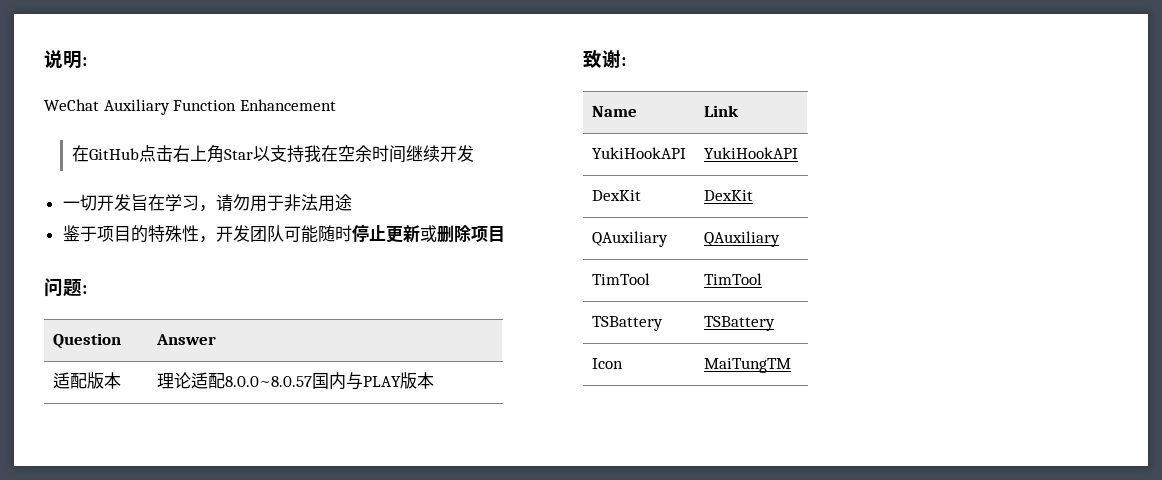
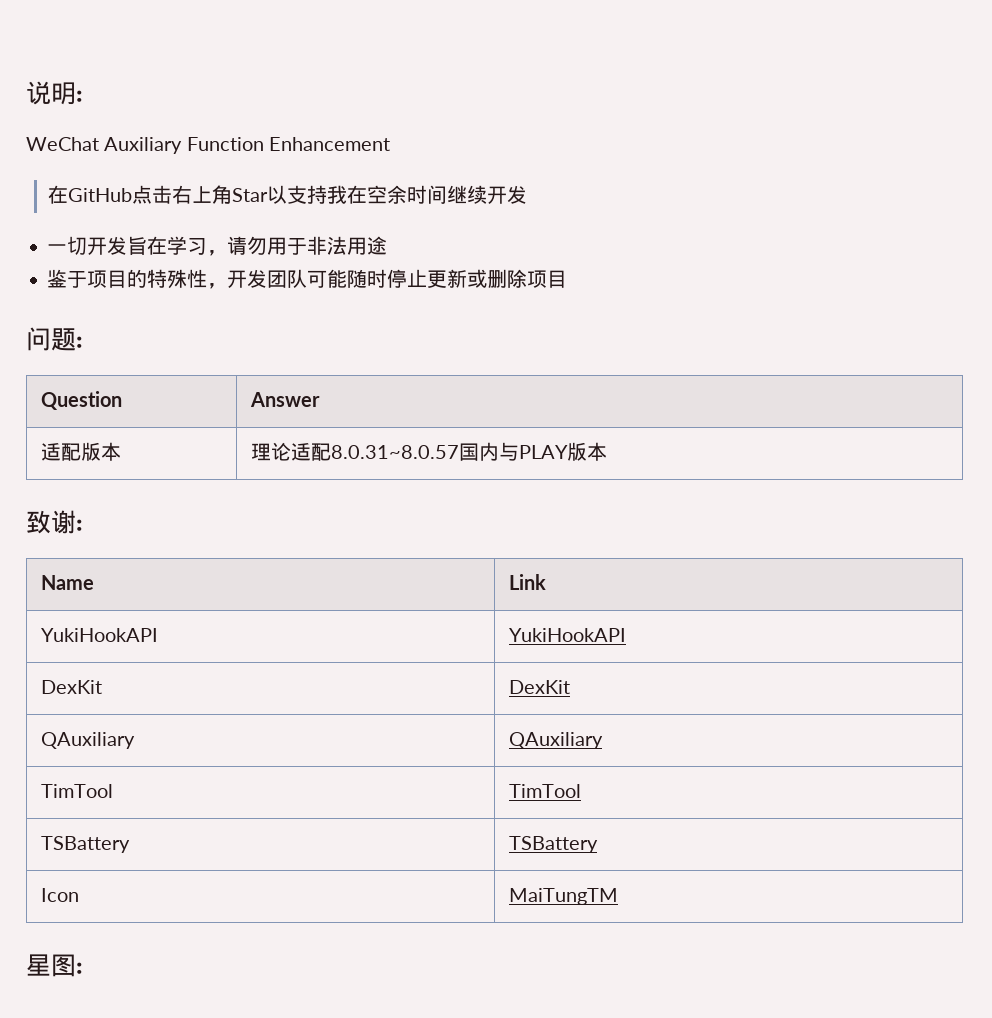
[224,376,312,387] 8.0.0~8.0.57 -> [331,445,460,459] 8.0.31~8.0.57
(791, 365) none -> [26,954,83,977] // 星图:

